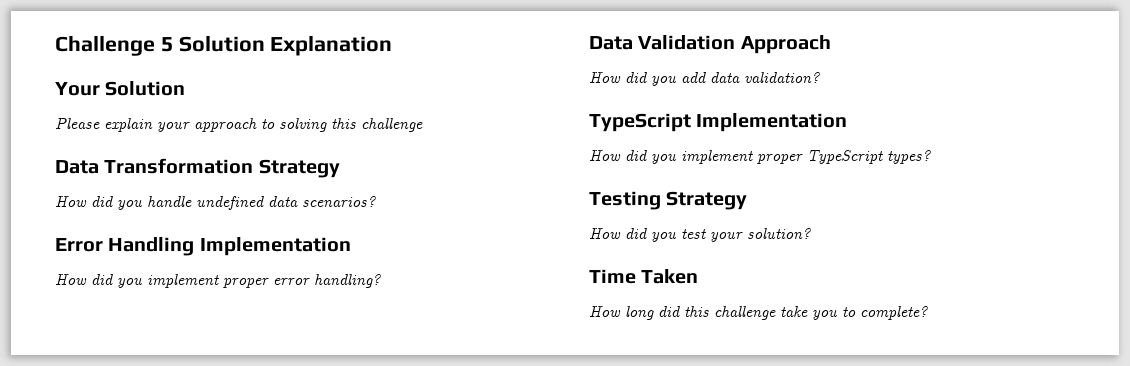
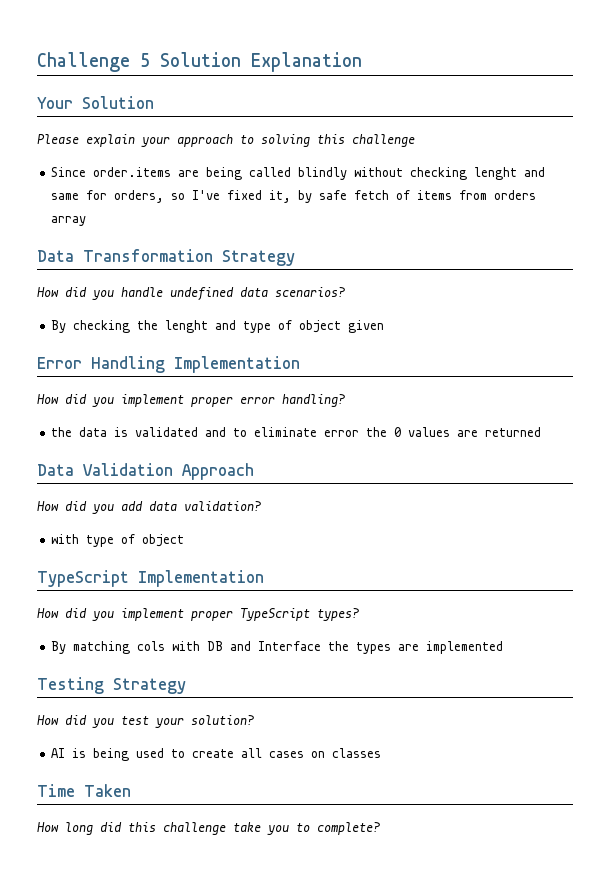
(423, 125) none -> [51,167,546,180] [51,190,537,203] [51,216,87,226] // Since order.items are being called blindly without checking lenght and same for orders, so I've fixed it, by safe fetch of items from orders array
(376, 201) none -> [51,320,385,333] // By checking the lenght and type of object given
(381, 281) none -> [51,427,542,437] // the data is validated and to eliminate error the 0 values are returned
(820, 77) none -> [51,534,185,547] // with type of object
(931, 157) none -> [51,641,504,654] // By matching cols with DB and Interface the types are implemented
(811, 233) none -> [51,748,382,761] // AI is being used to create all cases on classes

